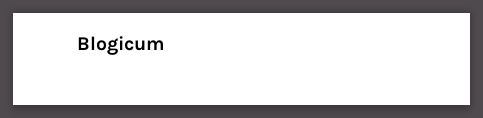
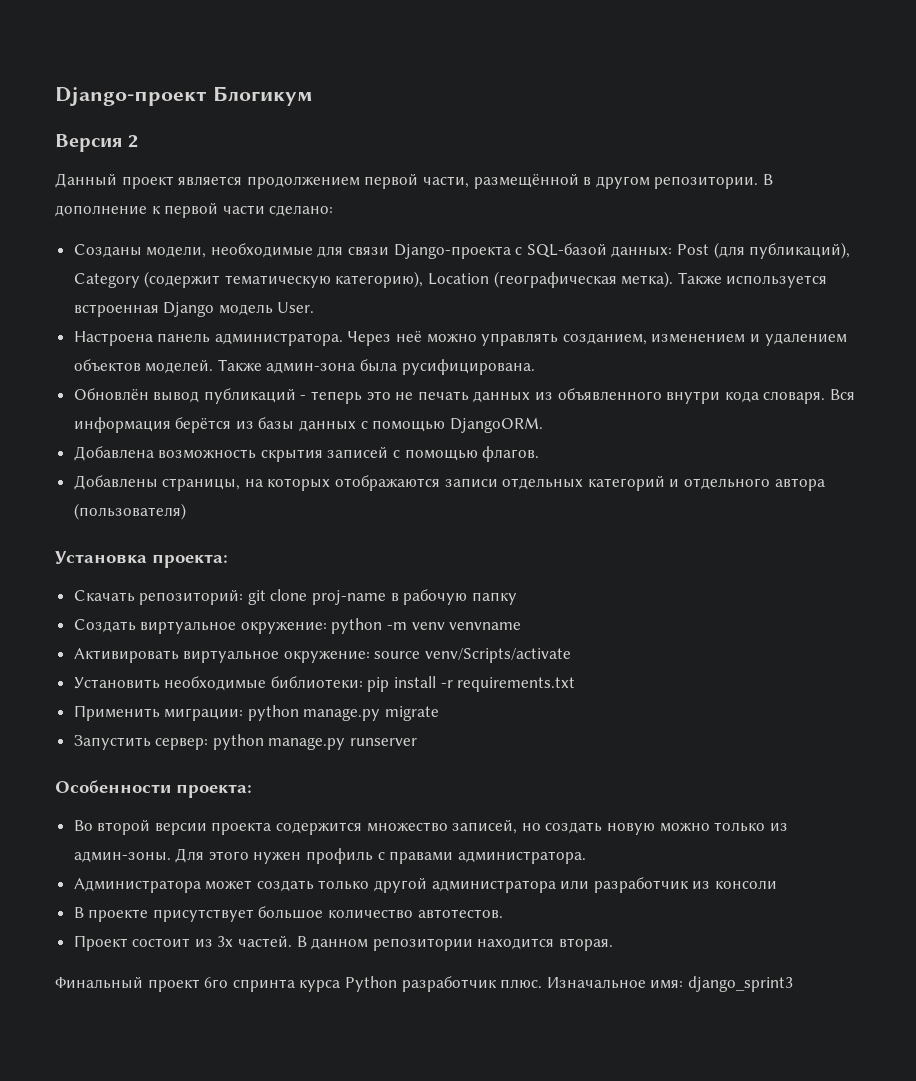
[77,36,165,55] Blogicum -> [55,86,313,106] [55,134,139,152] [55,173,773,189] [55,202,334,218] [73,242,851,259] [73,271,828,288] [73,302,315,317] [73,331,847,346] [73,359,535,375] [73,388,855,404] [73,417,543,433] [73,446,540,462] [73,475,825,491] [73,503,186,520] [55,551,228,568] [73,589,517,605] [73,618,522,634] [73,648,572,663] [73,676,576,692] [73,705,440,721] [73,734,418,750] [55,780,252,798] [73,819,788,835] [73,848,586,864] [73,877,778,893] [73,906,503,922] [73,935,614,951] [55,976,793,992] Django-проект Блогикум // Версия 2 // Данный проект является продолжением первой части, размещённой в другом репозитории. В дополнение к первой части сделано: // Созданы модели, необходимые для связи Django-проекта с SQL-базой данных: Post (для публикаций), Category (содержит тематическую категорию), Location (географическая метка). Также используется встроенная Django модель User. // Настроена панель администратора. Через неё можно управлять созданием, изменением и удалением объектов моделей. Также админ-зона была русифицирована. // Обновлён вывод публикаций - теперь это не печать данных из объявленного внутри кода словаря. Вся информация берётся из базы данных с помощью DjangoORM. // Добавлена возможность скрытия записей с помощью флагов. // Добавлены страницы, на которых отображаются записи отдельных категорий и отдельного автора (пользователя) // Установка проекта: // Скачать репозиторий: git clone proj-name в рабочую папку // Создать виртуальное окружение: python -m venv venvname // Активировать виртуальное окружение: source venv/Scripts/activate // Установить необходимые библиотеки: pip install -r requirements.txt // Применить миграции: python manage.py migrate // Запустить сервер: python manage.py runserver // Особенности проекта: // Во второй версии проекта содержится множество записей, но создать новую можно только из админ-зоны. Для этого нужен профиль с правами администратора. // Администратора может создать только другой администратора или разработчик из консоли // В проекте присутствует большое количество автотестов. // Проект состоит из 3х частей. В данном репозитории находится вторая. // Финальный проект 6го спринта курса Python разработчик плюс. Изначальное имя: django_sprint3

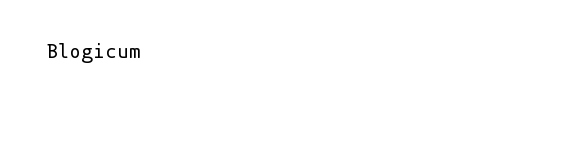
[55,86,313,106] [55,134,139,152] [55,173,773,189] [55,202,334,218] [73,242,851,259] [73,271,828,288] [73,302,315,317] [73,331,847,346] [73,359,535,375] [73,388,855,404] [73,417,543,433] [73,446,540,462] [73,475,825,491] [73,503,186,520] [55,551,228,568] [73,589,517,605] [73,618,522,634] [73,648,572,663] [73,676,576,692] [73,705,440,721] [73,734,418,750] [55,780,252,798] [73,819,788,835] [73,848,586,864] [73,877,778,893] [73,906,503,922] [73,935,614,951] [55,976,793,992] Django-проект Блогикум // Версия 2 // Данный проект является продолжением первой части, размещённой в другом репозитории. В дополнение к первой части сделано: // Созданы модели, необходимые для связи Django-проекта с SQL-базой данных: Post (для публикаций), Category (содержит тематическую категорию), Location (географическая метка). Также используется встроенная Django модель User. // Настроена панель администратора. Через неё можно управлять созданием, изменением и удалением объектов моделей. Также админ-зона была русифицирована. // Обновлён вывод публикаций - теперь это не печать данных из объявленного внутри кода словаря. Вся информация берётся из базы данных с помощью DjangoORM. // Добавлена возможность скрытия записей с помощью флагов. // Добавлены страницы, на которых отображаются записи отдельных категорий и отдельного автора (пользователя) // Установка проекта: // Скачать репозиторий: git clone proj-name в рабочую папку // Создать виртуальное окружение: python -m venv venvname // Активировать виртуальное окружение: source venv/Scripts/activate // Установить необходимые библиотеки: pip install -r requirements.txt // Применить миграции: python manage.py migrate // Запустить сервер: python manage.py runserver // Особенности проекта: // Во второй версии проекта содержится множество записей, но создать новую можно только из админ-зоны. Для этого нужен профиль с правами администратора. // Администратора может создать только другой администратора или разработчик из консоли // В проекте присутствует большое количество автотестов. // Проект состоит из 3х частей. В данном репозитории находится вторая. // Финальный проект 6го спринта курса Python разработчик плюс. Изначальное имя: django_sprint3 -> [47,43,141,63] Blogicum

